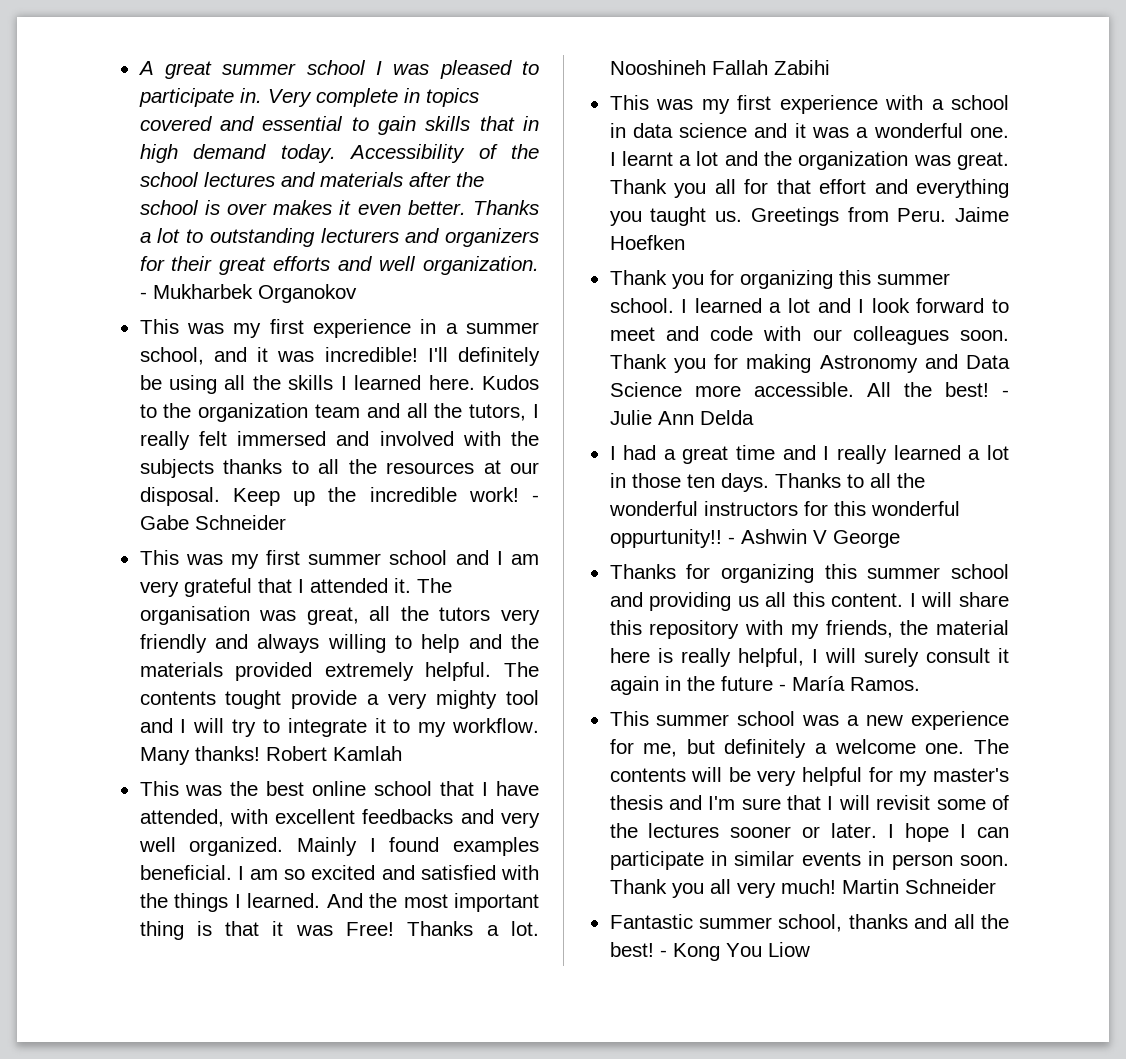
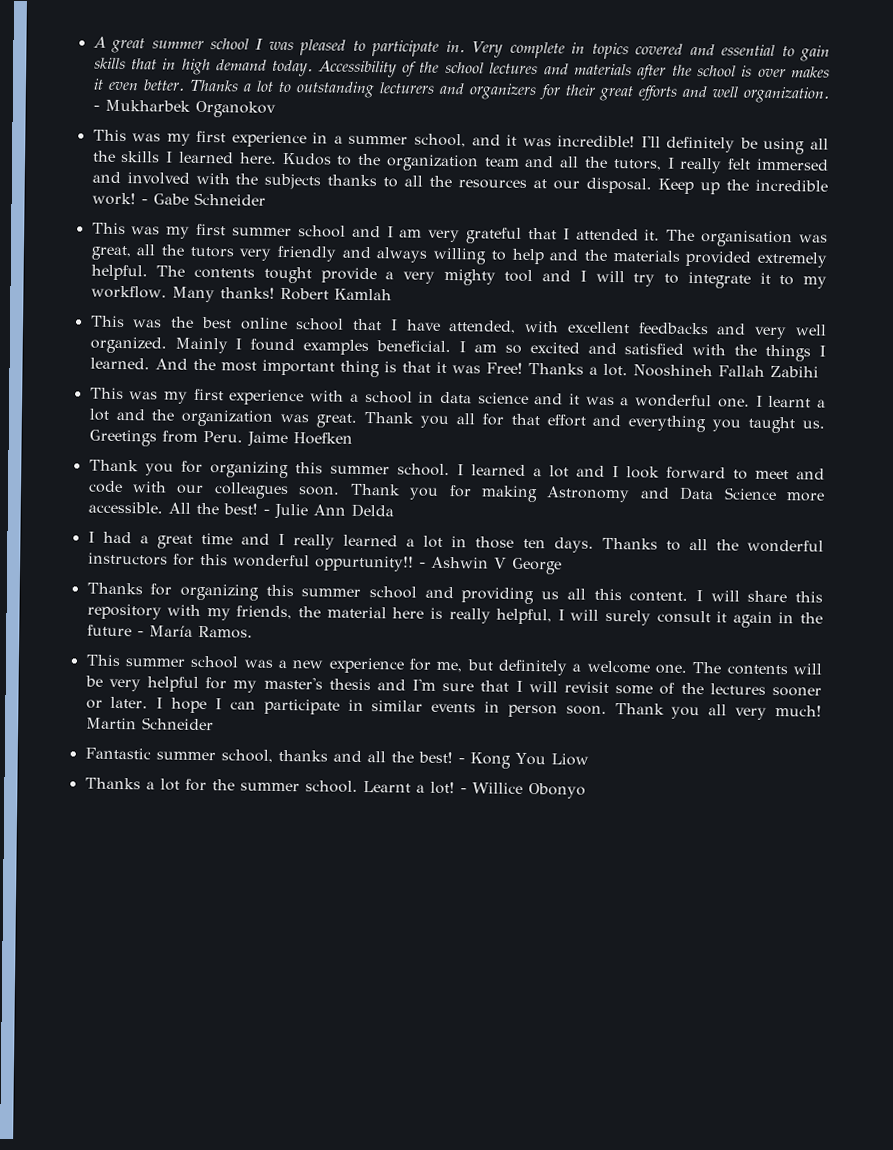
(810, 949) none -> [84,777,586,799] // Thanks a lot for the summer school. Learnt a lot! - Willice Obonyo

